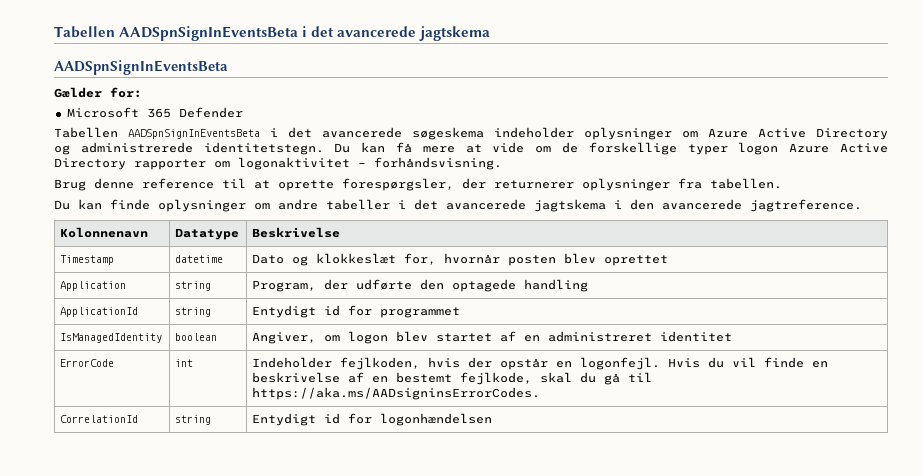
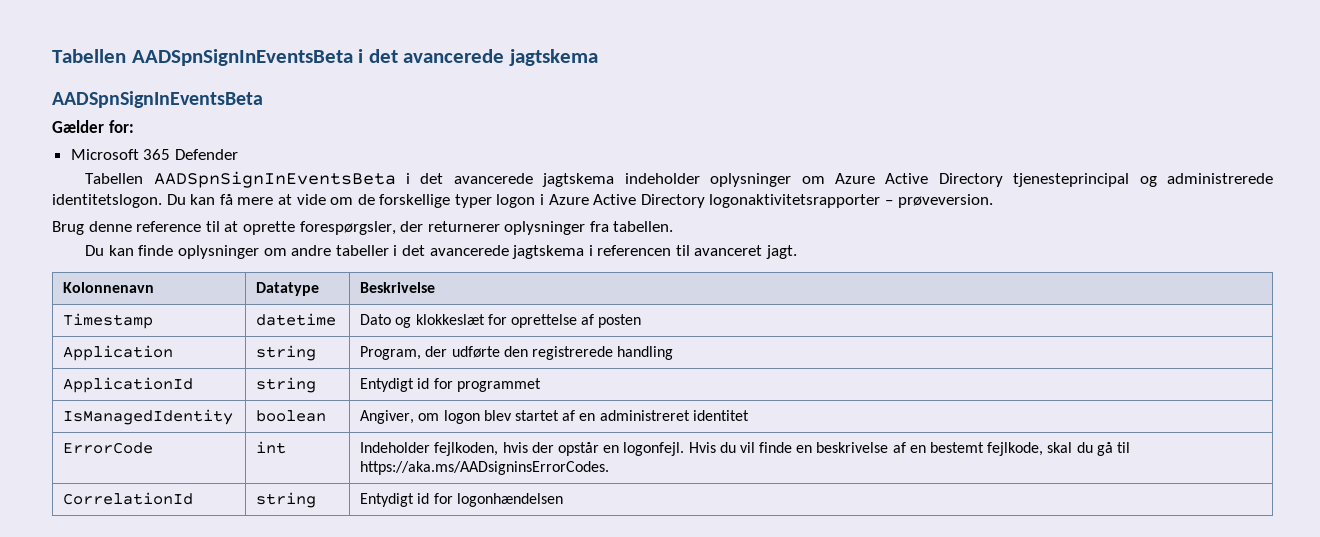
[412,127,484,140] søgeskema -> [542,173,615,187] jagtskema
(888, 134) none -> [1013,173,1130,187] tjenesteprincipal
[203,142,324,155] identitetstegn. -> [52,194,162,208] identitetslogon.
[789,143,888,153] [54,157,502,170] Azure Active Directory rapporter om logonaktivitet – forhåndsvisning. -> [540,194,993,208] i Azure Active Directory logonaktivitetsrapporter – prøveversion.
[630,199,862,212] den avancerede jagtreference. -> [597,245,798,259] referencen til avanceret jagt.
[404,253,501,265] for, hvornår -> [487,314,595,328] for oprettelse af
[564,253,669,266] blev oprettet -> (642, 321) none
[452,279,517,292] optagede -> [531,346,613,360] registrerede

